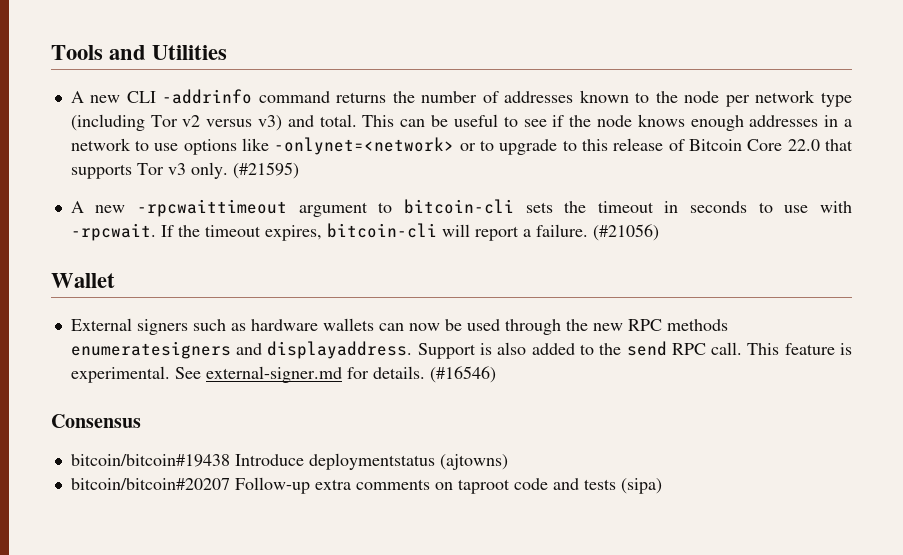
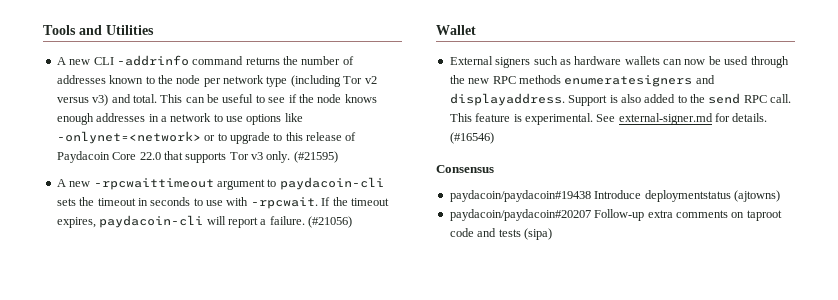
[689,139,743,151] Bitcoin -> [56,151,110,163] Paydacoin
[403,199,514,214] bitcoin-cli -> [279,177,384,190] paydacoin-cli
[326,223,437,238] bitcoin-cli -> [99,215,204,228] paydacoin-cli
[70,454,230,467] bitcoin/bitcoin#19438 -> [449,190,591,202] paydacoin/paydacoin#19438
[70,478,230,490] bitcoin/bitcoin#20207 -> [449,209,591,221] paydacoin/paydacoin#20207

